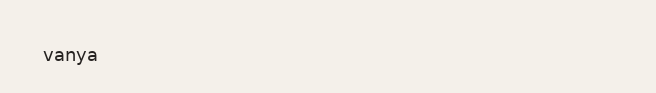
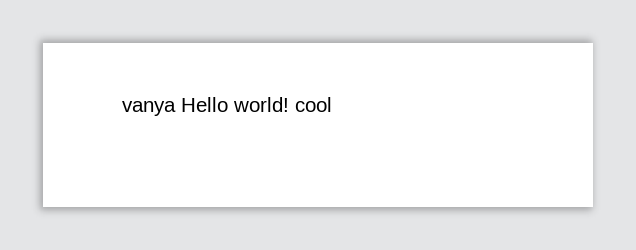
(98, 58) none -> [181,97,332,112] Hello world! cool

